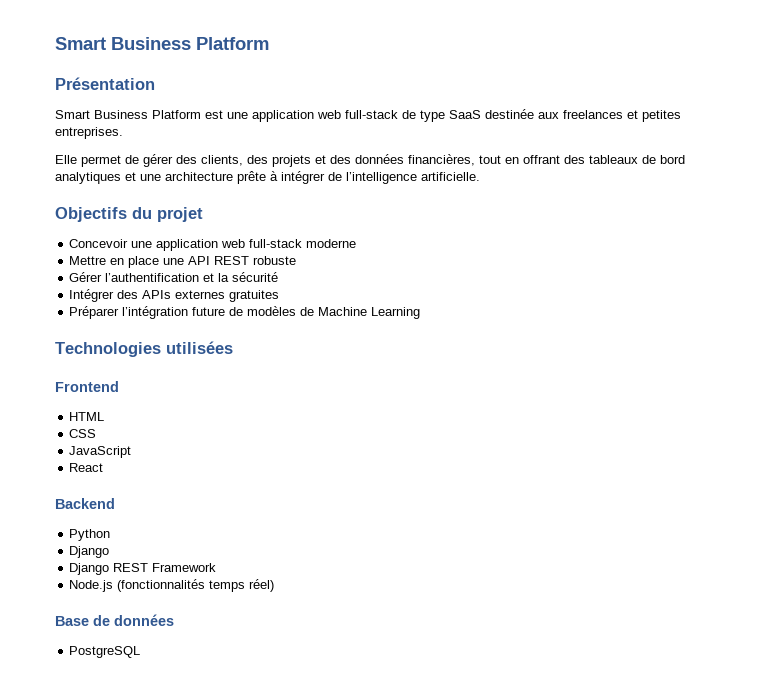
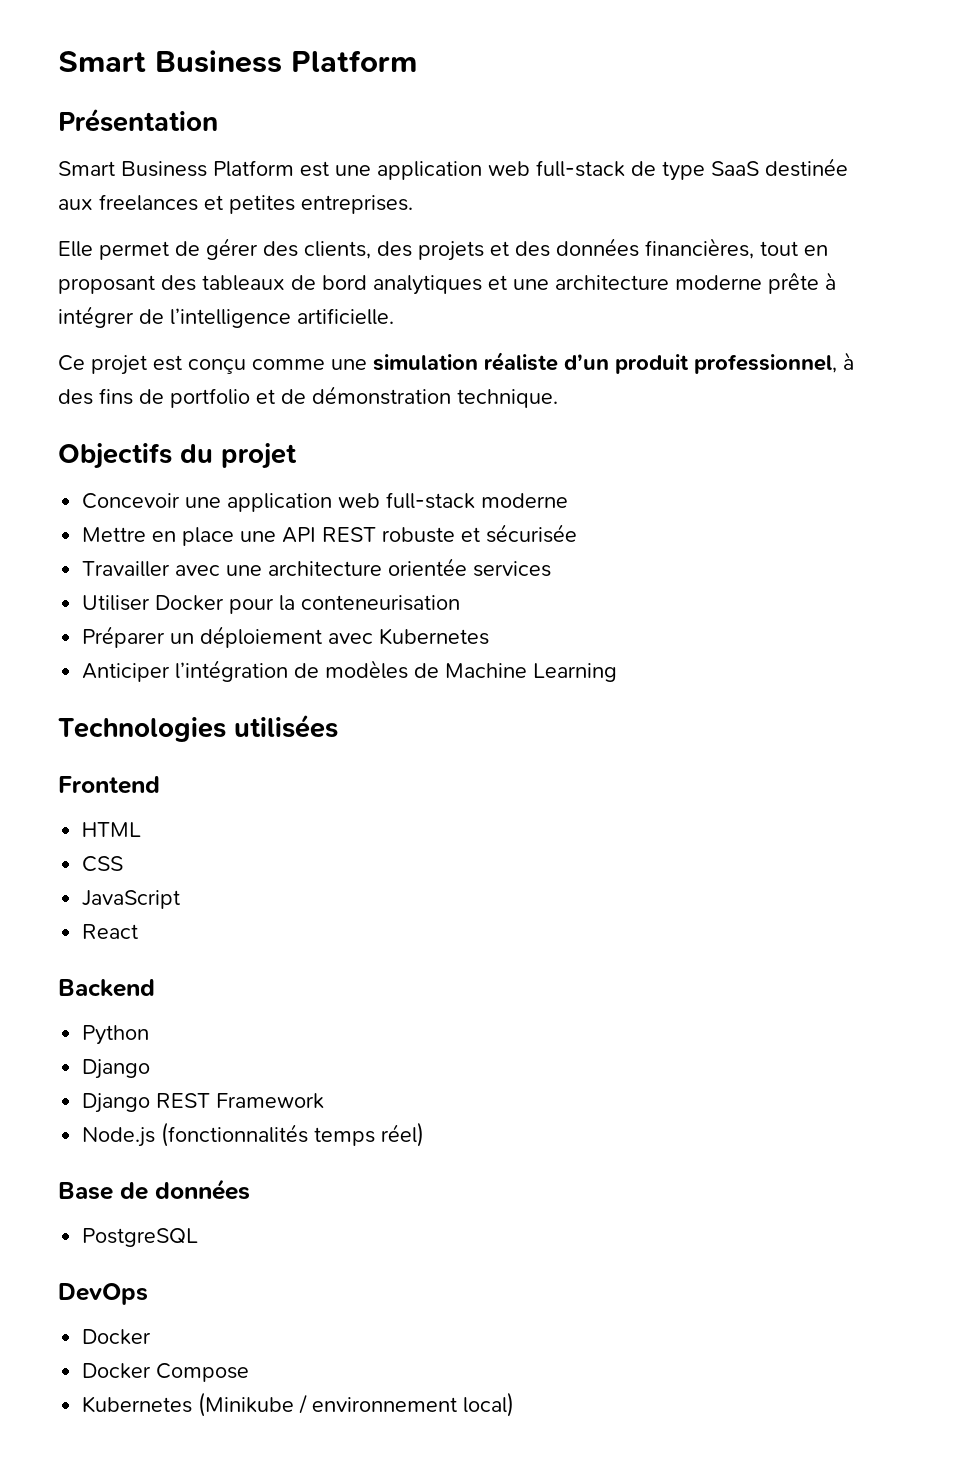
[523,155,560,164] offrant -> [58,275,155,294] proposant
(233, 176) none -> [675,275,762,290] moderne
(480, 176) none -> [58,352,854,375] [58,386,558,408] // Ce projet est conçu comme une simulation réaliste d’un produit professionnel, à des fins de portfolio et de démonstration technique.
[69,272,279,282] [69,289,280,302] [69,306,226,319] // Gérer l’authentification et la sécurité // Intégrer des APIs externes gratuites // Préparer l’intégration future -> [461,524,578,543] [82,558,552,577] [82,595,461,614] [82,626,490,648] [82,660,289,682] et sécurisée // Travailler avec une architecture orientée services // Utiliser Docker pour la conteneurisation // Préparer un déploiement avec Kubernetes // Anticiper l’intégration
(141, 652) none -> [58,1283,148,1305] [82,1329,152,1345] [82,1363,250,1382] [82,1392,515,1417] // DevOps // Docker // Docker Compose // Kubernetes (Minikube / environnement local)

